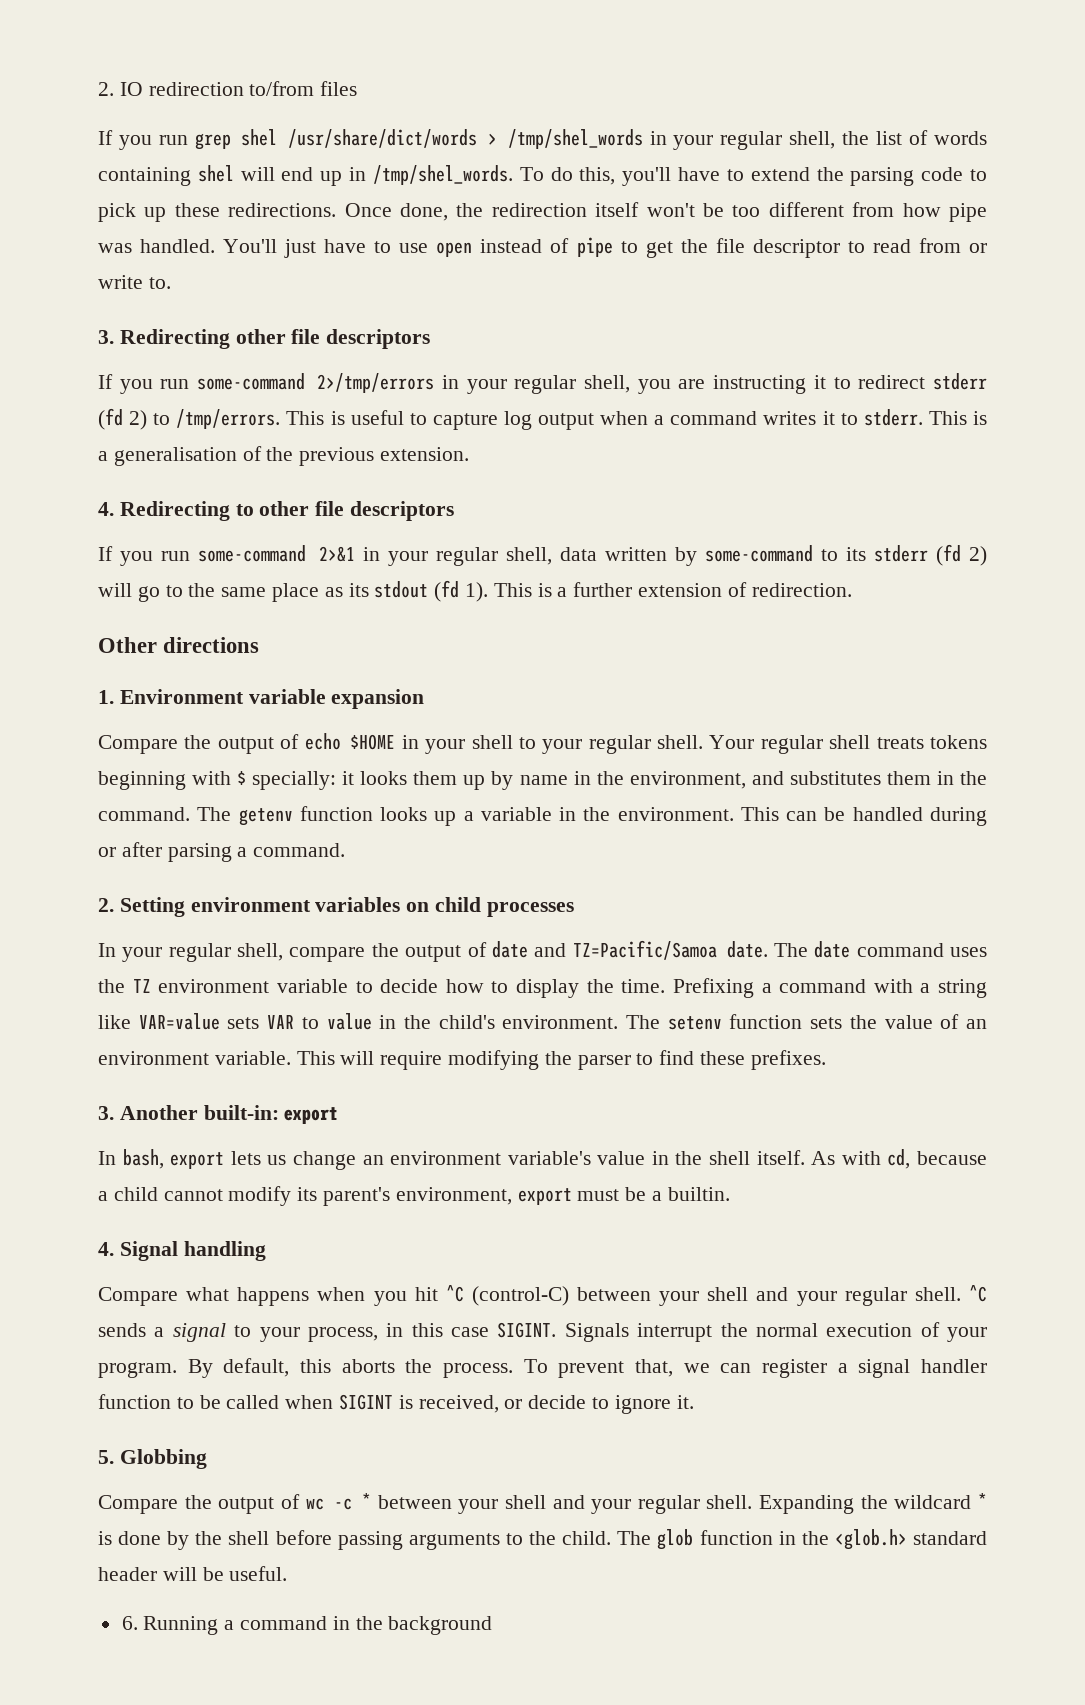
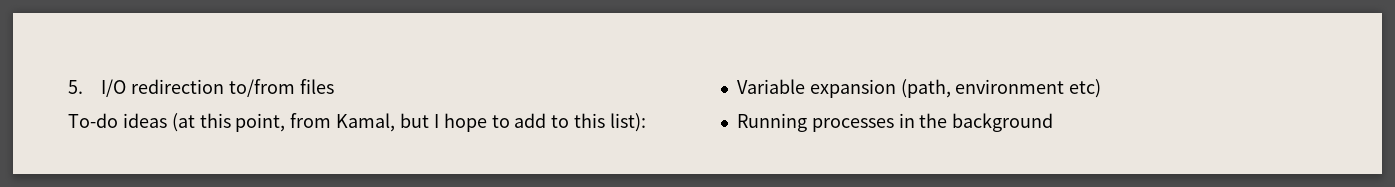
[98,82,143,96] 2. IO -> [68,79,127,97] 5. I/O
[98,129,988,150] [98,165,988,186] [98,202,987,222] [98,237,988,258] [98,275,171,289] [98,329,431,349] [98,373,988,394] [98,408,987,430] [98,446,470,466] [98,501,455,521] [98,544,987,566] [98,580,852,602] [98,637,260,653] [98,689,425,709] [98,733,987,754] [98,771,987,790] [98,806,987,826] [98,842,346,862] [98,897,574,917] [98,940,988,962] [98,978,987,998] [98,1013,988,1030] [98,1050,826,1070] [98,1105,339,1124] [98,1149,988,1170] [98,1186,730,1206] [98,1241,266,1261] [98,1285,987,1306] [98,1322,987,1342] [98,1358,987,1378] [98,1394,694,1414] [98,1449,207,1469] [98,1493,988,1514] [98,1529,988,1550] [98,1566,288,1581] [121,1616,328,1635] If you run grep shel /usr/share/dict/words > /tmp/shel_words in your regular shell, the list of words containing shel will end up in /tmp/shel_words. To do this, you'll have to extend the parsing code to pick up these redirections. Once done, the redirection itself won't be too different from how pipe was handled. You'll just have to use open instead of pipe to get the file descriptor to read from or write to. // 3. Redirecting other file descriptors // If you run some-command 2>/tmp/errors in your regular shell, you are instructing it to redirect stderr (fd 2) to /tmp/errors. This is useful to capture log output when a command writes it to stderr. This is a generalisation of the previous extension. // 4. Redirecting to other file descriptors // If you run some-command 2>&1 in your regular shell, data written by some-command to its stderr (fd 2) will go to the same place as its stdout (fd 1). This is a further extension of redirection. // Other directions // 1. Environment variable expansion // Compare the output of echo $HOME in your shell to your regular shell. Your regular shell treats tokens beginning with $ specially: it looks them up by name in the environment, and substitutes them in the command. The getenv function looks up a variable in the environment. This can be handled during or after parsing a command. // 2. Setting environment variables on child processes // In your regular shell, compare the output of date and TZ=Pacific/Samoa date. The date command uses the TZ environment variable to decide how to display the time. Prefixing a command with a string like VAR=value sets VAR to value in the child's environment. The setenv function sets the value of an environment variable. This will require modifying the parser to find these prefixes. // 3. Another built-in: export // In bash, export lets us change an environment variable's value in the shell itself. As with cd, because a child cannot modify its parent's environment, export must be a builtin. // 4. Signal handling // Compare what happens when you hit ^C (control-C) between your shell and your regular shell. ^C sends a signal to your process, in this case SIGINT. Signals interrupt the normal execution of your program. By default, this aborts the process. To prevent that, we can register a signal handler function to be called when SIGINT is received, or decide to ignore it. // 5. Globbing // Compare the output of wc -c * between your shell and your regular shell. Expanding the wildcard * is done by the shell before passing arguments to the child. The glob function in the <glob.h> standard header will be useful. // 6. Running a command -> [68,113,647,132] [736,79,1102,98] [736,113,894,132] To-do ideas (at this point, from Kamal, but I hope to add to this list): // Variable expansion (path, environment etc) // Running processes

